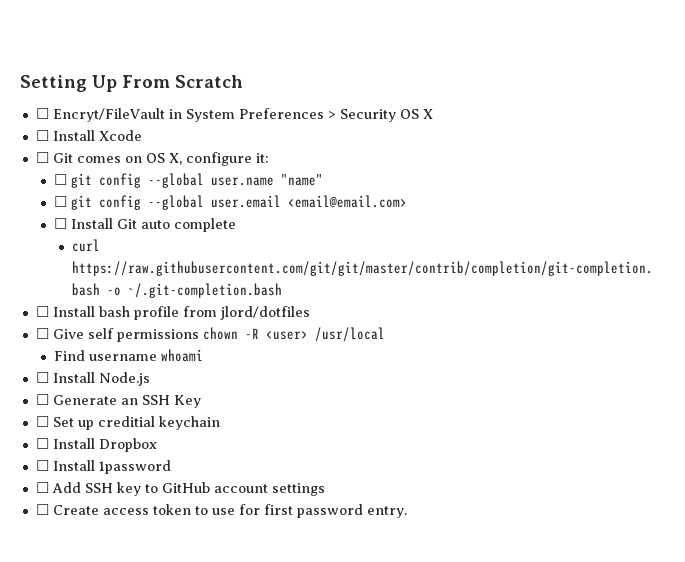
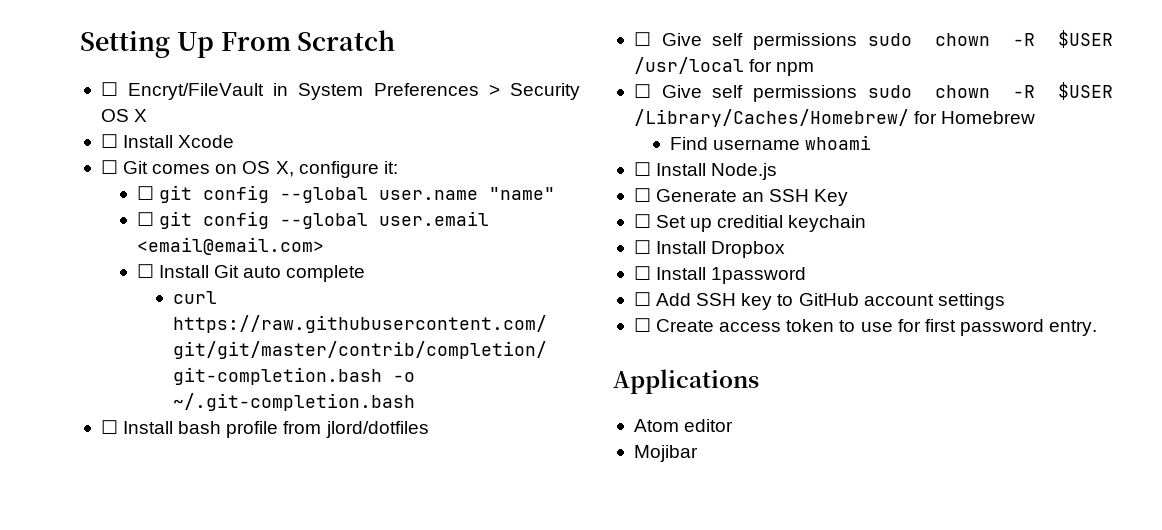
[202,327,308,340] chown -R <user> -> [867,30,1113,48] sudo chown -R $USER
(385, 334) none -> [749,59,815,76] [633,82,1113,102] [633,109,1036,127] for npm // ☐ Give self permissions sudo chown -R $USER /Library/Caches/Homebrew/ for Homebrew
(407, 512) none -> [613,369,759,394] [633,419,734,432] [633,445,698,462] // Applications // Atom editor // Mojibar

